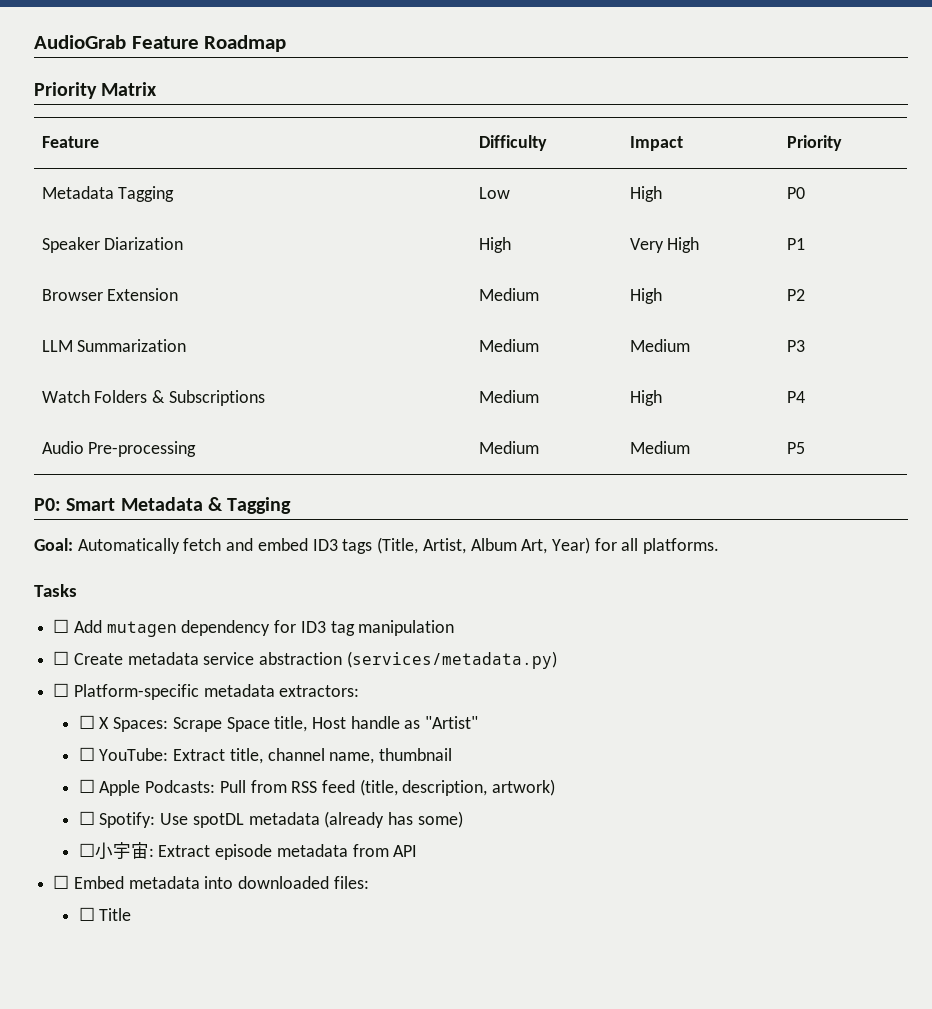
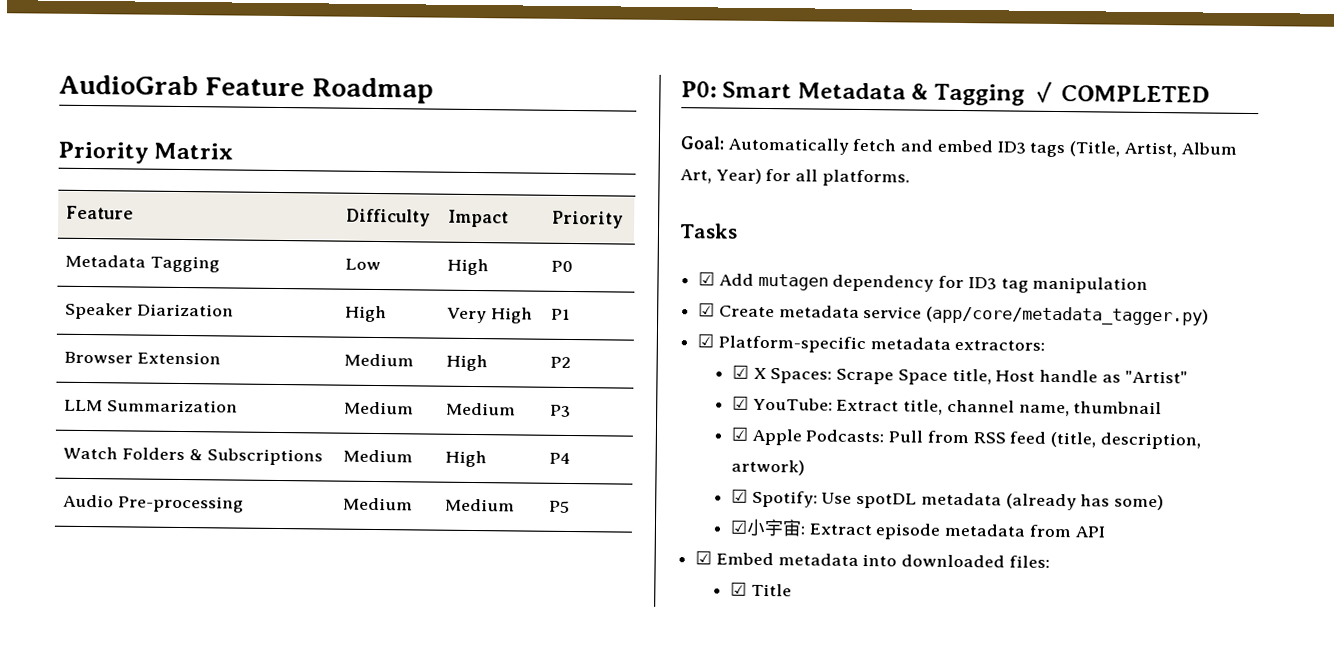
(292, 505) none -> [1030,81,1211,103] ✓ COMPLETED
[53,619,70,633] ☐ -> [698,271,716,286] ☑
[53,651,70,665] ☐ -> [698,302,716,317] ☑
[259,651,557,669] [53,683,70,697] abstraction (services/metadata.py) // ☐ -> [926,305,1210,326] [697,333,715,348] (app/core/metadata_tagger.py) // ☑
[78,715,95,729] ☐ -> [731,364,749,379] ☑
[78,747,95,761] ☐ -> [731,395,749,410] ☑
[78,779,95,793] ☐ -> [730,426,748,441] ☑
[78,811,95,825] ☐ -> [730,488,748,503] ☑
[78,843,95,857] ☐ -> [729,519,748,534] ☑
[53,875,70,889] ☐ -> [695,550,713,565] ☑
[78,907,95,921] ☐ -> [729,581,747,596] ☑

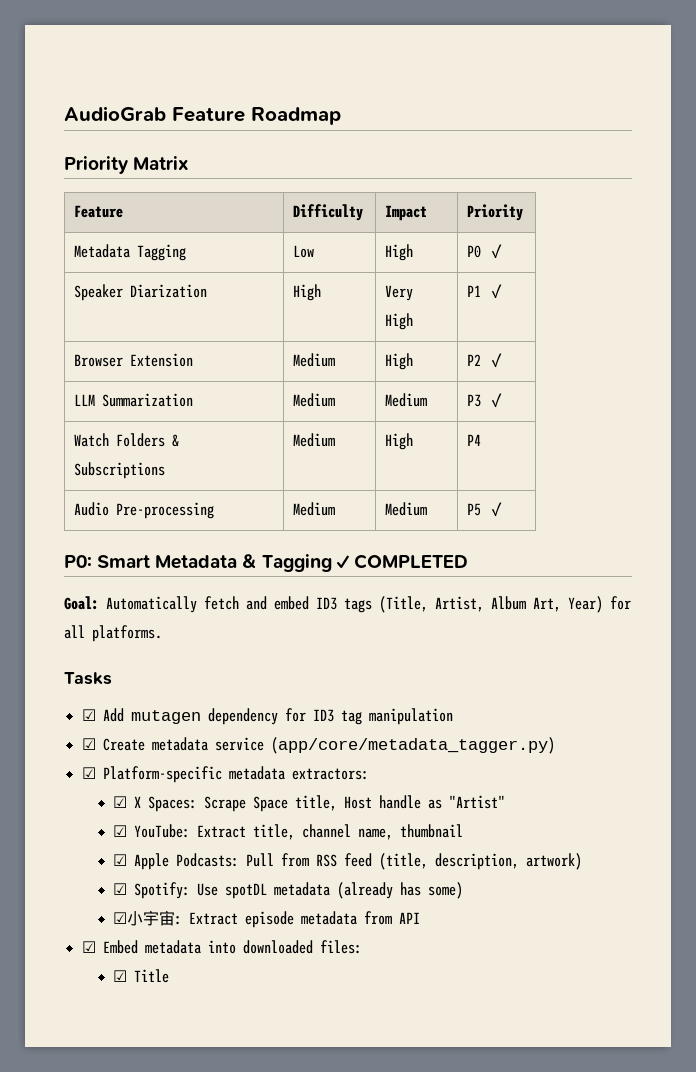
(574, 266) none -> [488,244,505,259] ✓
(571, 314) none -> [488,284,505,299] ✓
(572, 362) none -> [488,353,505,368] ✓
(572, 411) none -> [488,393,505,408] ✓
(571, 507) none -> [488,502,505,517] ✓

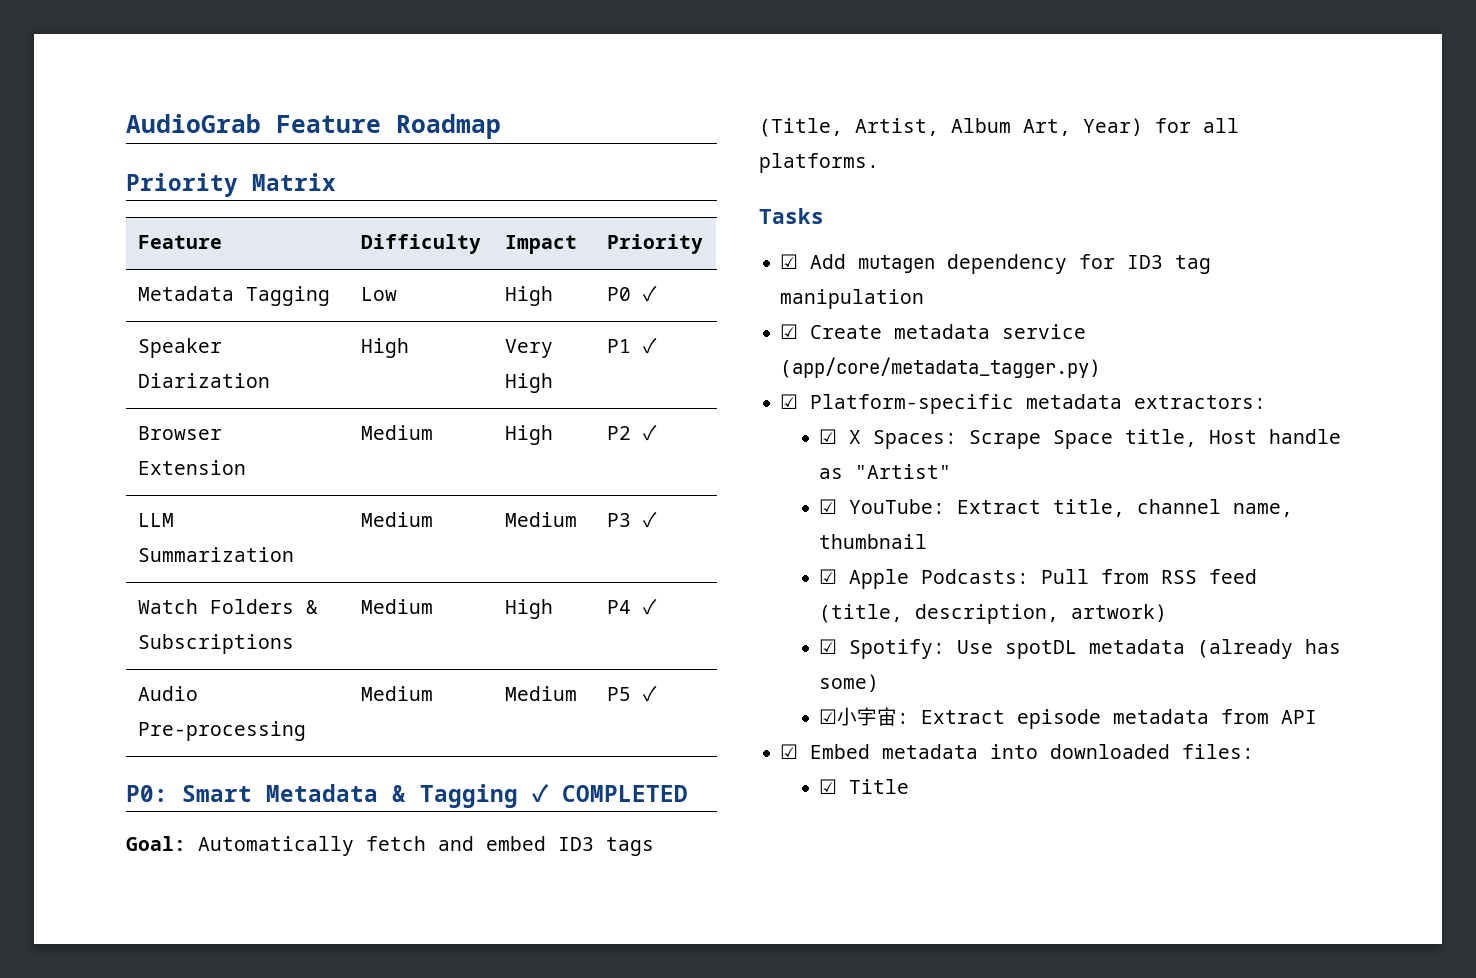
(482, 440) none -> [642,598,657,615] ✓

